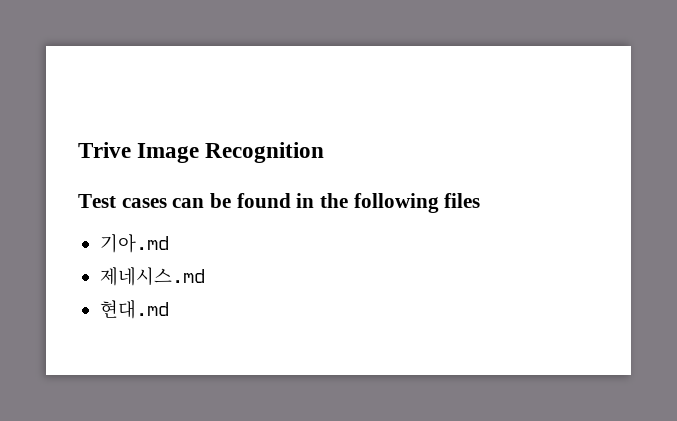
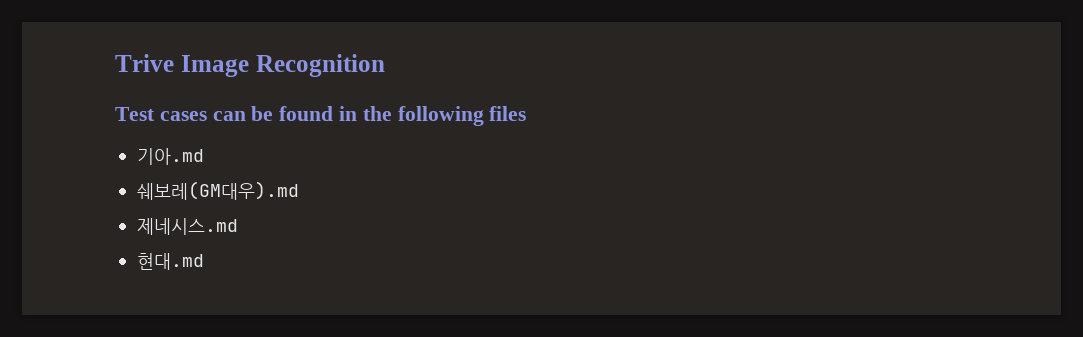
(169, 243) none -> [137,181,299,200] // 쉐보레(GM대우).md

